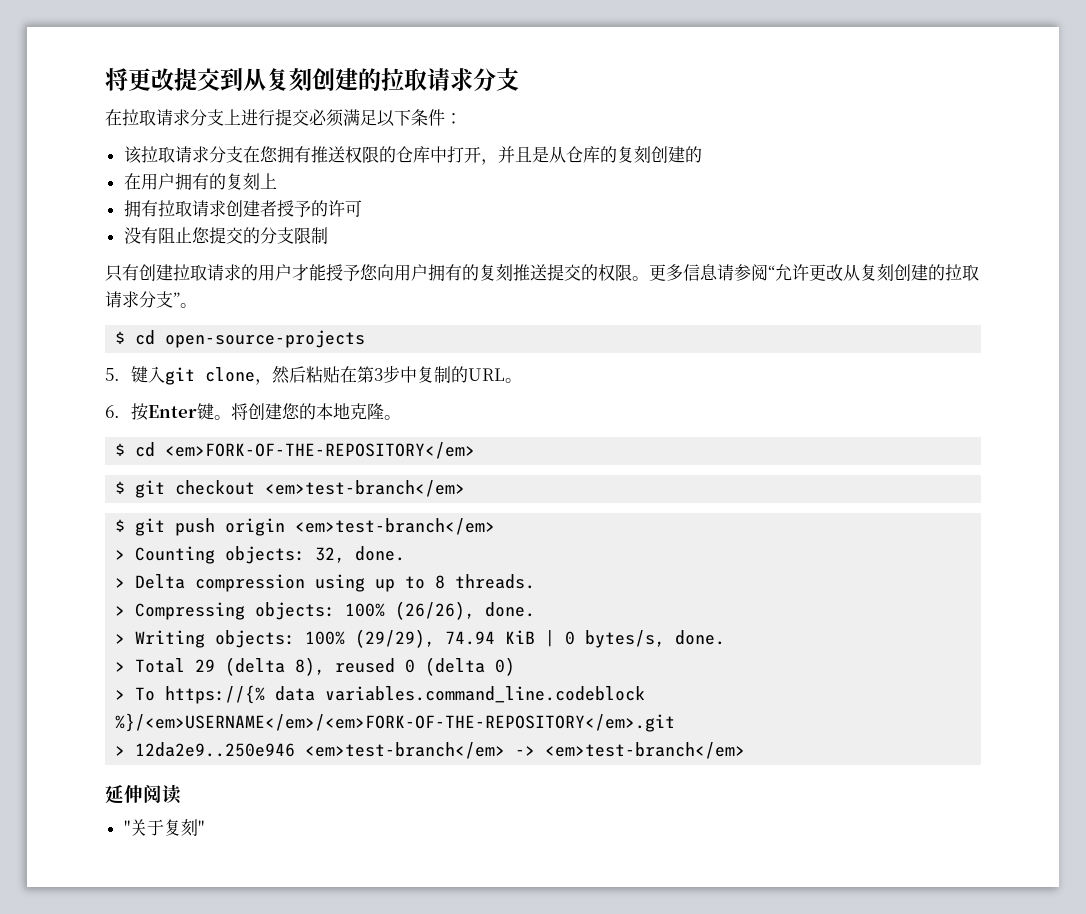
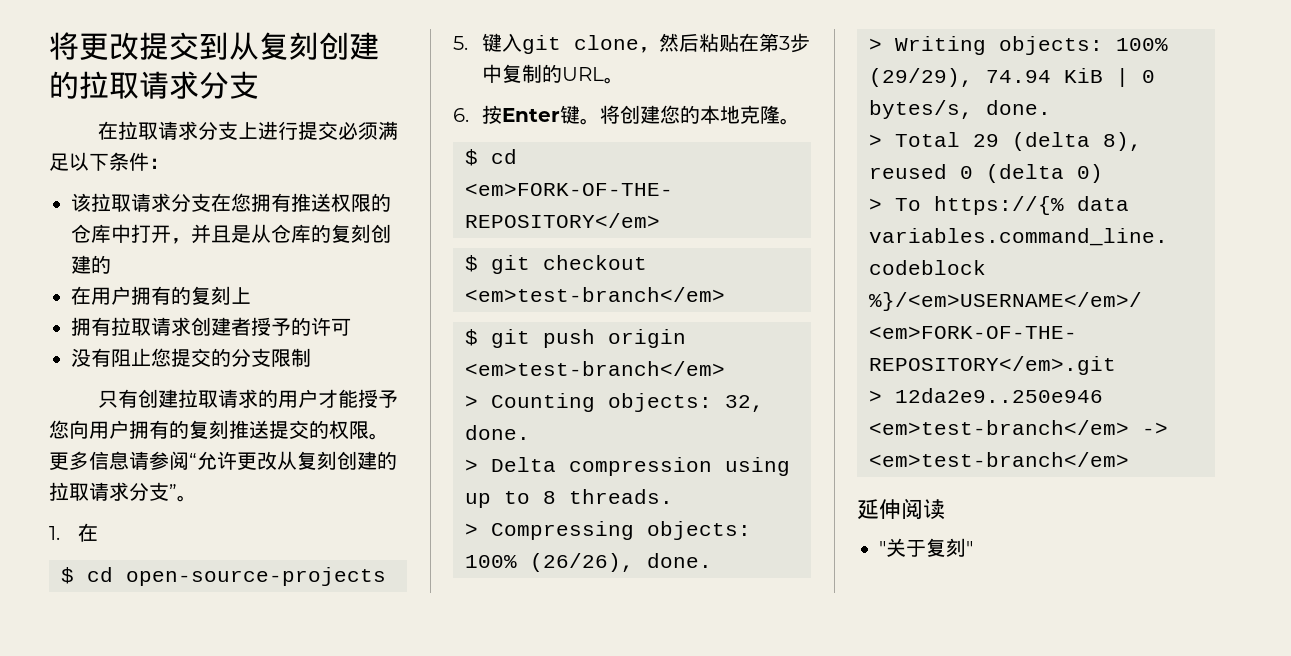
(197, 305) none -> [49,523,99,542] // 1.在

